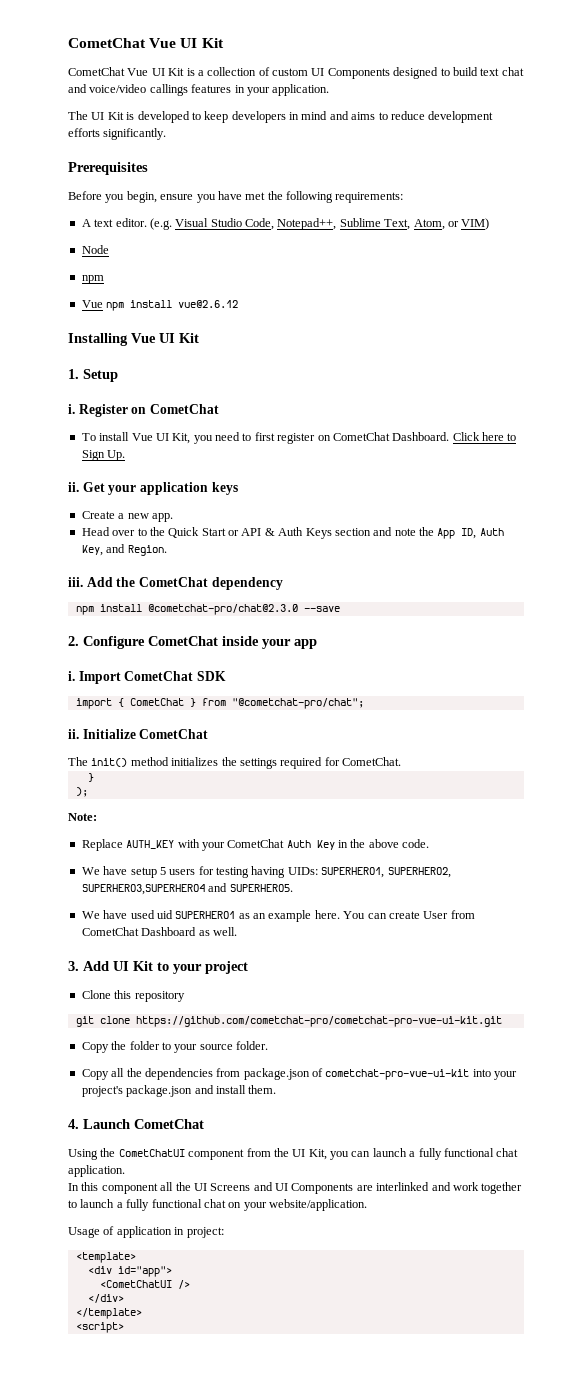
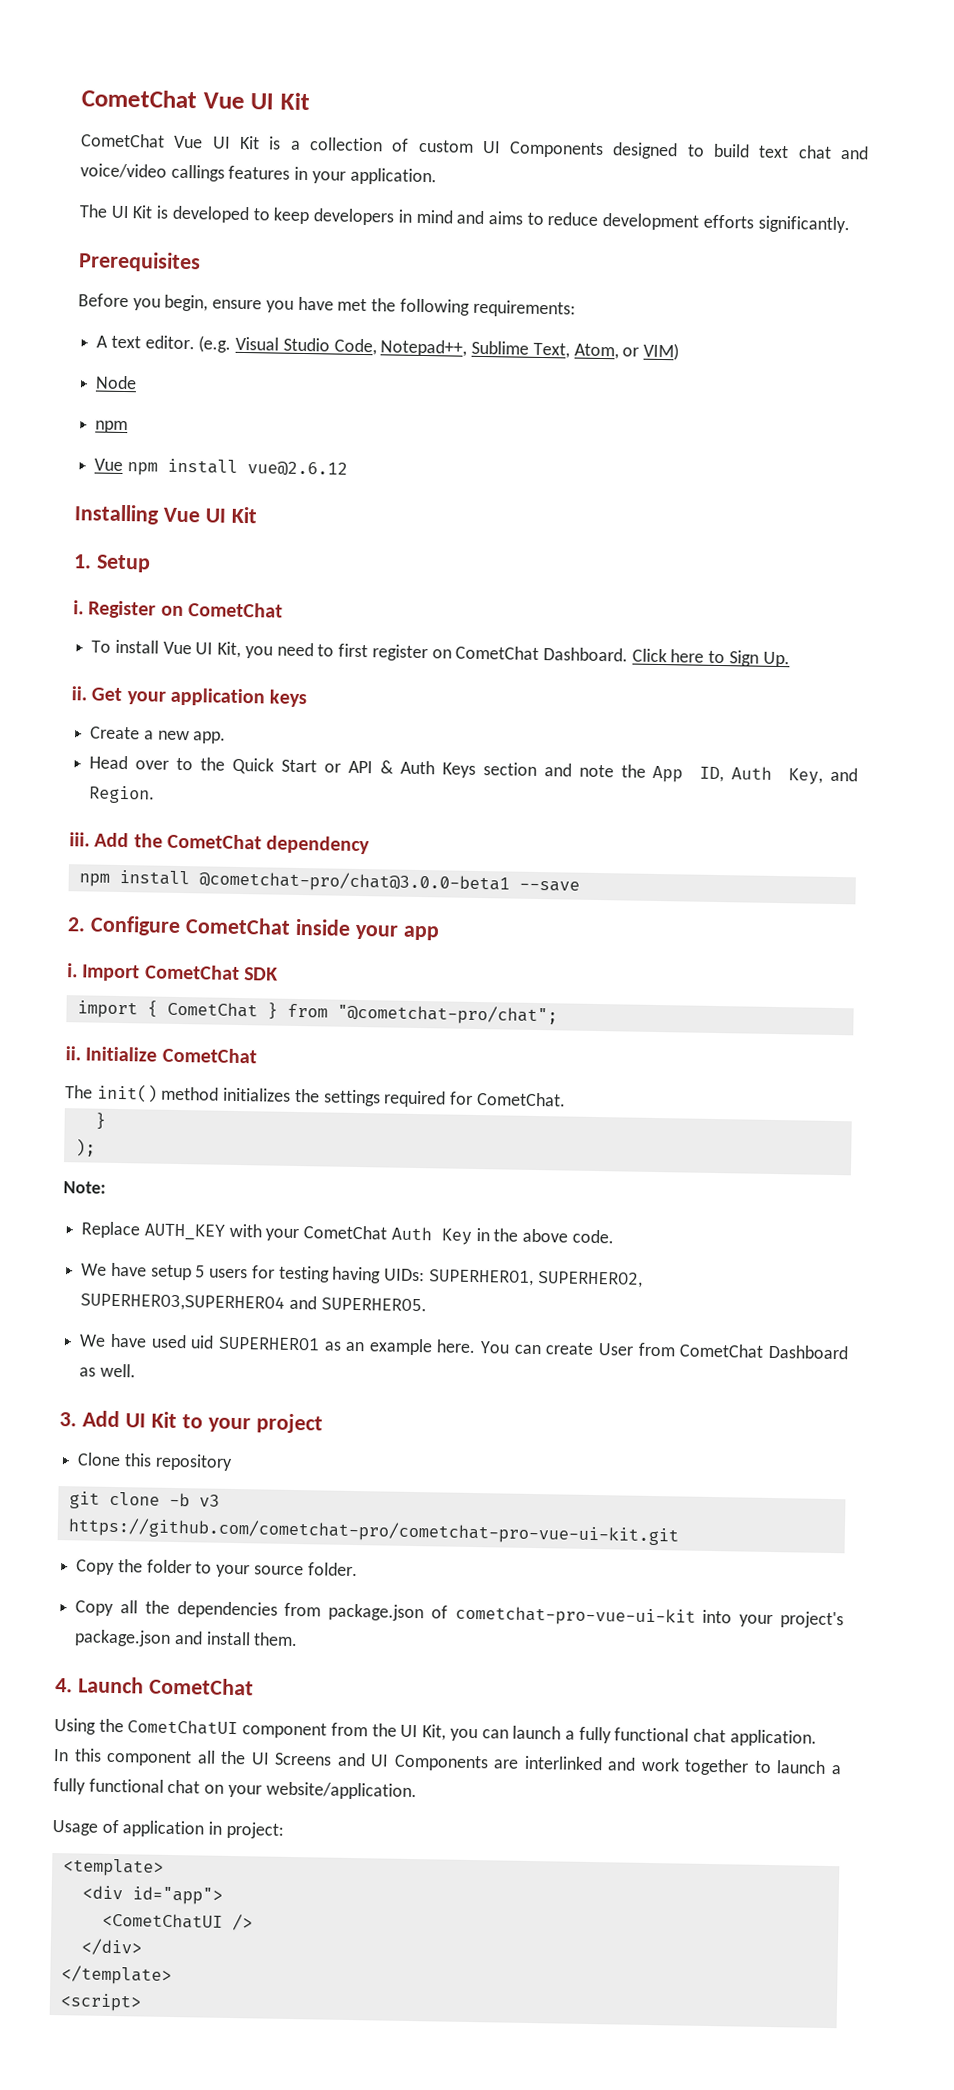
[147,604,298,615] @cometchat-pro/chat@2.3.0 -> [198,870,510,894] @cometchat-pro/chat@3.0.0-beta1
(130, 1020) none -> [168,1492,220,1507] -b v3

